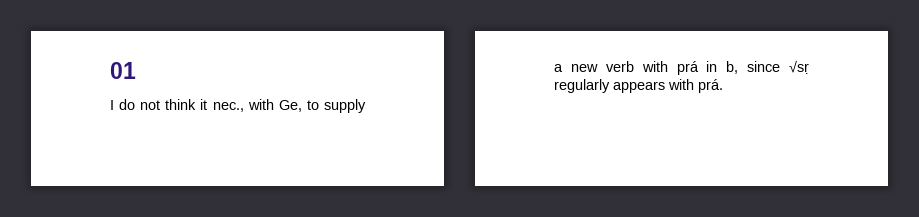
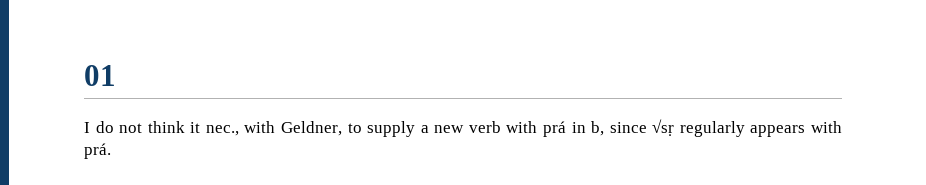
[278,100,302,112] Ge, -> [281,121,342,136] Geldner,

